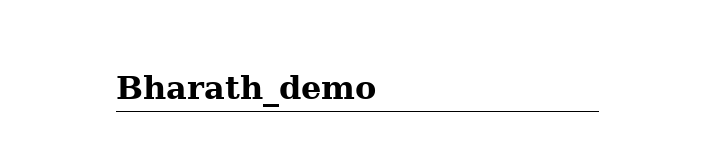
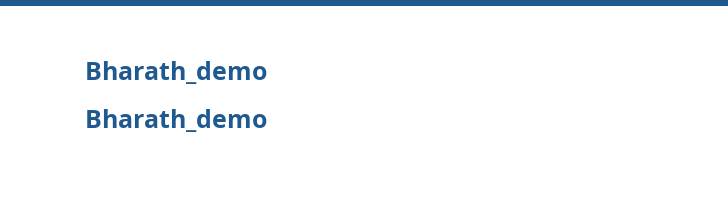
[116,75,376,107] Bharath_demo -> [85,61,267,84] [85,109,267,132] Bharath_demo // Bharath_demo

